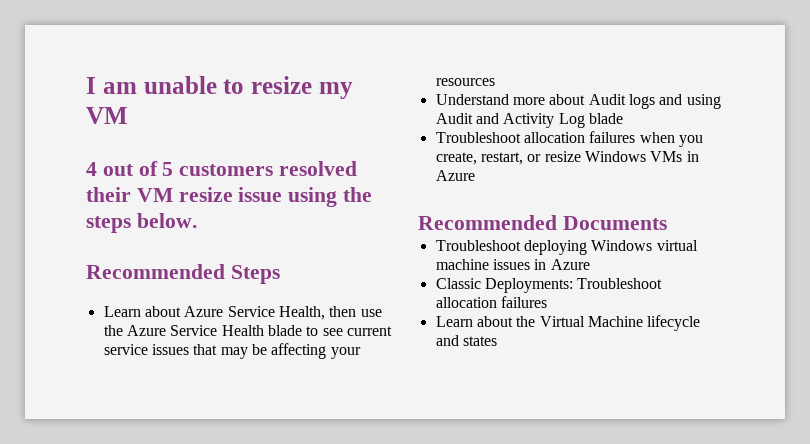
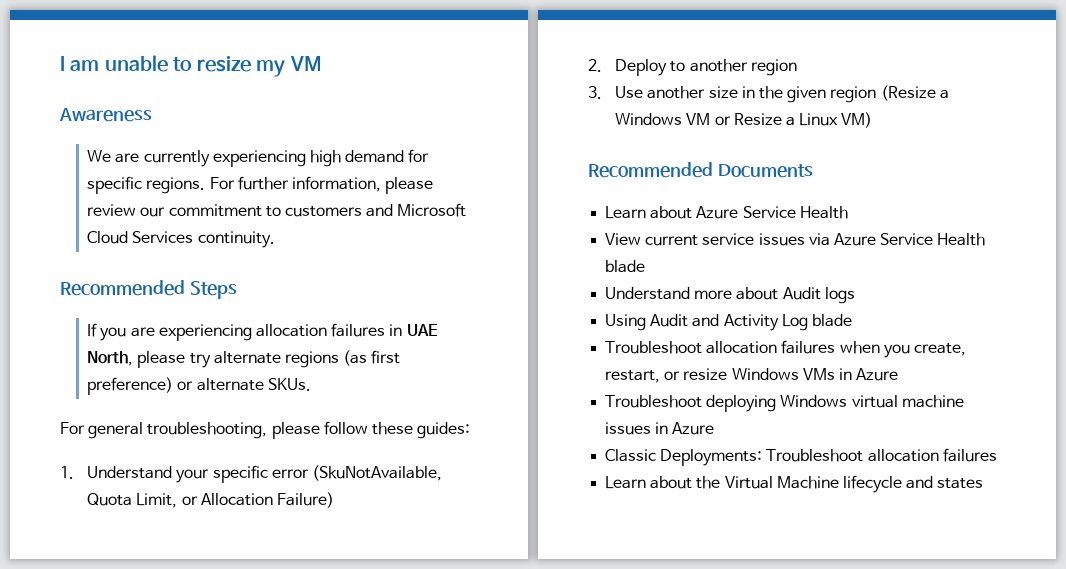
[86,161,358,176] [86,187,373,207] [86,213,197,233] [86,264,280,284] [103,306,382,320] [103,325,392,336] [103,343,361,359] [435,78,495,86] 4 out of 5 customers resolved their VM resize issue using the steps below. // Recommended Steps // Learn about Azure Service Health, then use the Azure Service Health blade to see current service issues that may be affecting your resources -> [59,108,152,122] [87,149,430,167] [87,176,434,194] [87,203,467,217] [87,231,275,248] [60,280,237,299] [87,323,438,341] [87,350,401,368] [87,377,311,395] [60,421,471,439] [60,465,442,483] [87,492,334,508] [588,59,797,76] [588,85,949,103] [615,112,873,128] [588,162,813,178] [605,206,848,219] [605,233,986,246] [605,260,646,273] Awareness // We are currently experiencing high demand for specific regions. For further information, please review our commitment to customers and Microsoft Cloud Services continuity. // Recommended Steps // If you are experiencing allocation failures in UAE North, please try alternate regions (as first preference) or alternate SKUs. // For general troubleshooting, please follow these guides: // 1. Understand your specific error (SkuNotAvailable, Quota Limit, or Allocation Failure) // 2. Deploy to another region // 3. Use another size in the given region (Resize a Windows VM or Resize a Linux VM) // Recommended Documents // Learn about Azure Service Health // View current service issues via Azure Service Health blade
[659,94,721,109] and using -> [605,314,647,331] // Using
[418,215,667,230] // Recommended Documents -> (899, 374) none

